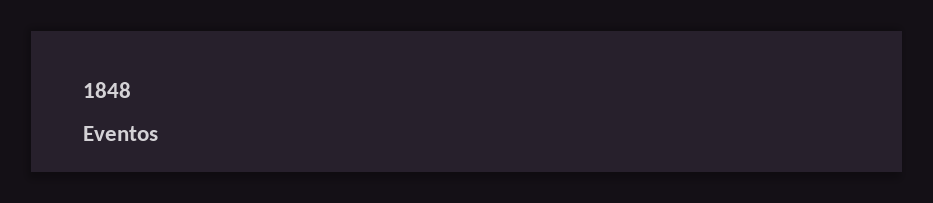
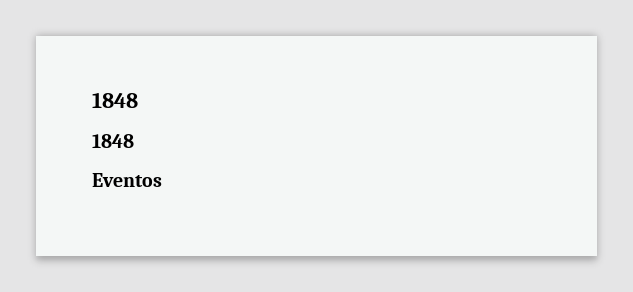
[83,82,131,98] 1848 -> [92,92,138,108] [92,134,134,148] 1848 // 1848

